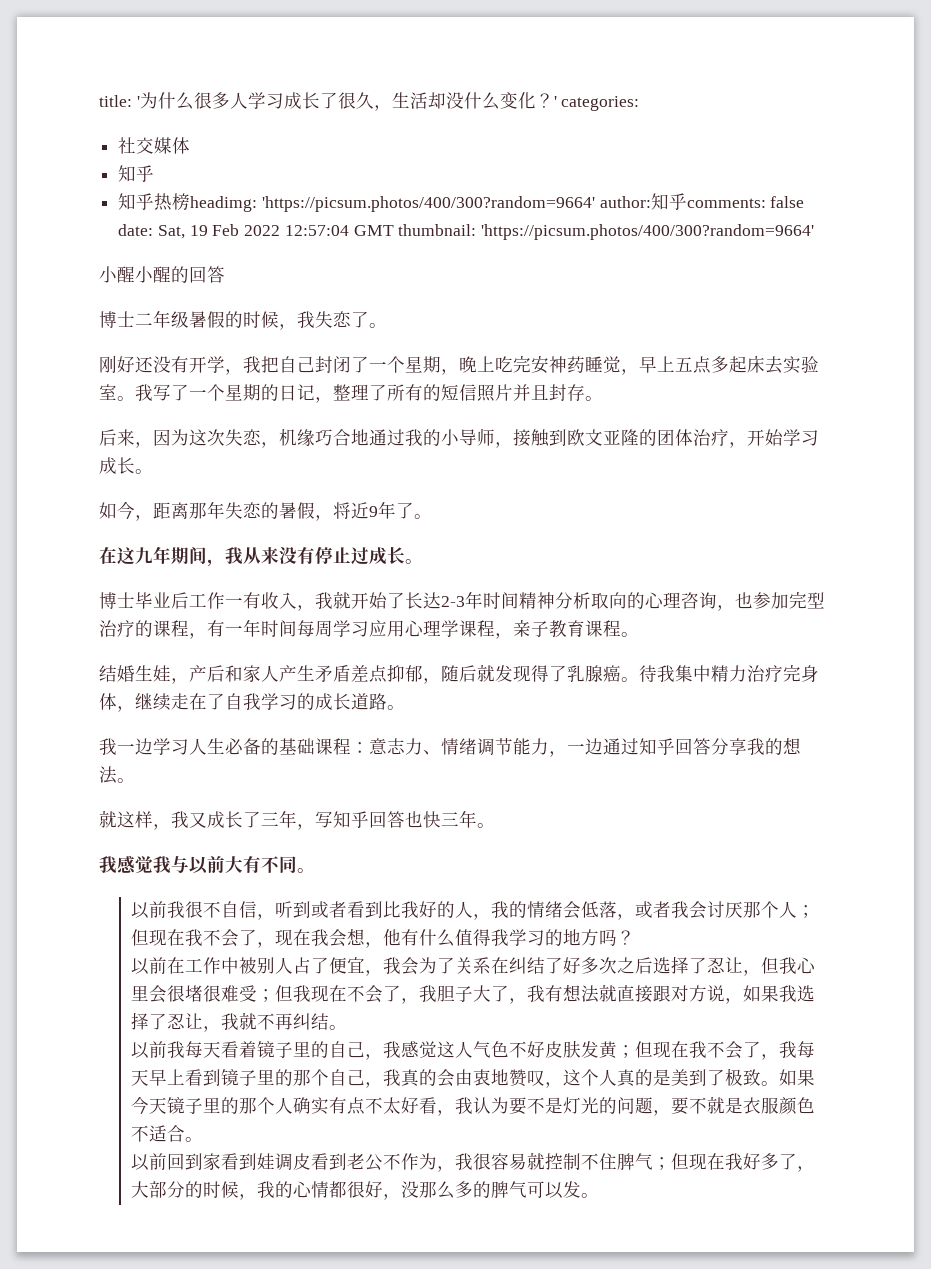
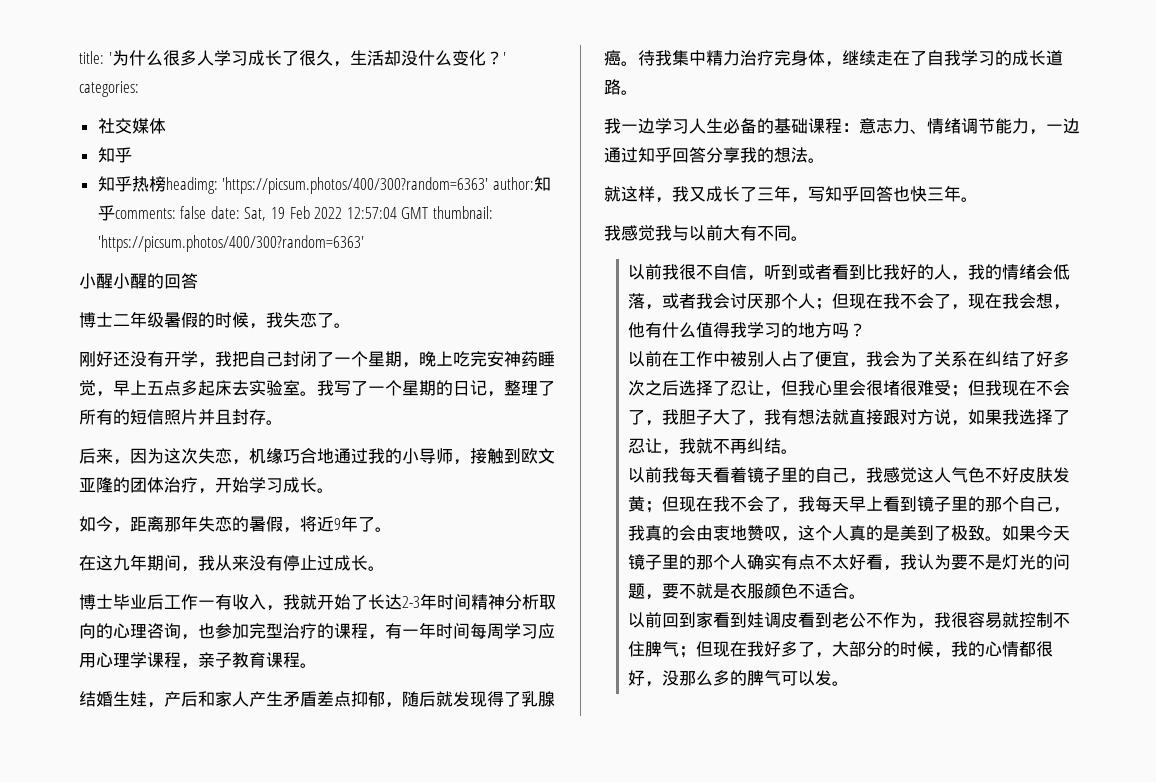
[261,196,595,212] 'https://picsum.photos/400/300?random=9664' -> [222,177,489,194] 'https://picsum.photos/400/300?random=6363'
[481,224,815,240] 'https://picsum.photos/400/300?random=9664' -> [97,235,364,252] 'https://picsum.photos/400/300?random=6363'

